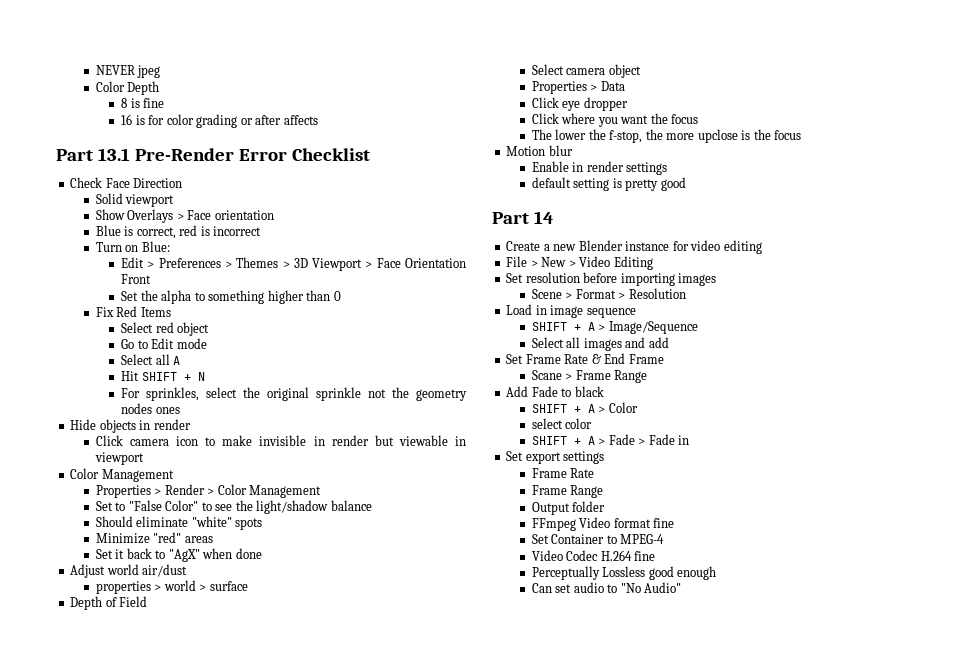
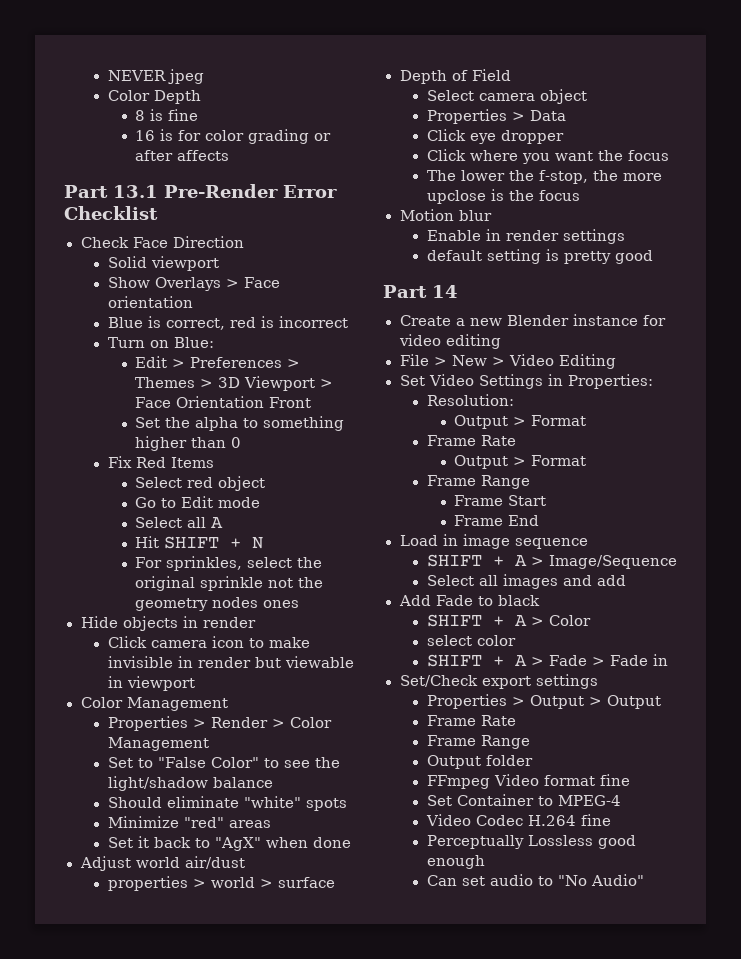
[525,272,717,286] [531,288,686,299] resolution before importing images // Scene > Format > Resolution -> [428,374,653,389] [426,394,514,406] [454,415,587,429] [426,435,516,446] [454,455,587,469] [426,475,530,489] [454,495,547,506] [454,515,540,526] Video Settings in Properties: // Resolution: // Output > Format // Frame Rate // Output > Format // Frame Range // Frame Start // Frame End
[506,353,664,364] [531,370,648,383] // Set Frame Rate & End Frame // Scane > Frame Range -> (626, 580) none
[506,451,524,461] Set -> [399,675,478,687] Set/Check
(605, 457) none -> [426,694,661,709] // Properties > Output > Output

